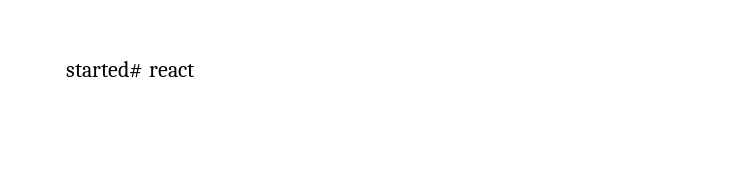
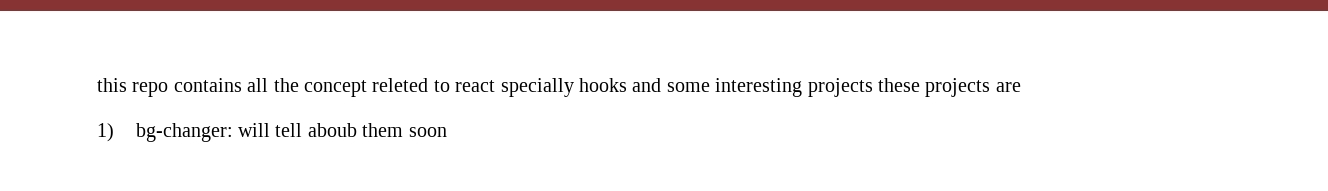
[66,61,195,78] started# react -> [97,78,1021,97] [97,123,447,142] this repo contains all the concept releted to react specially hooks and some interesting projects these projects are // 1) bg-changer: will tell aboub them soon

